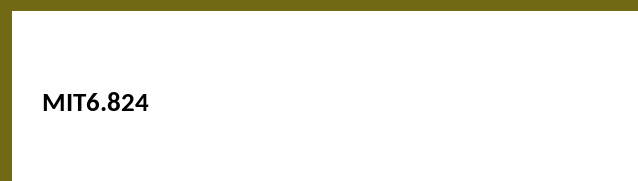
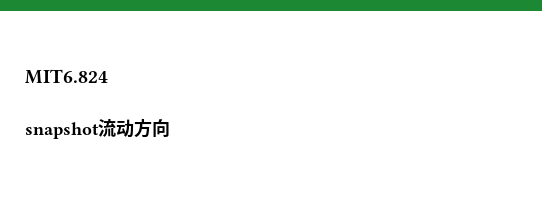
(149, 101) none -> [25,118,170,139] // snapshot流动方向

